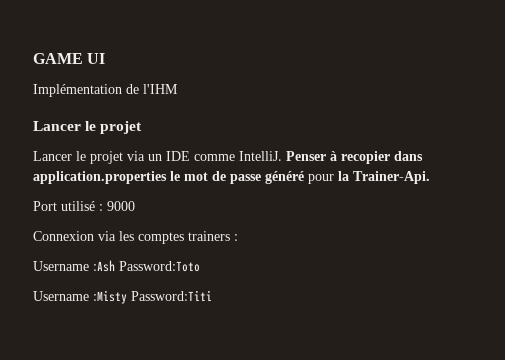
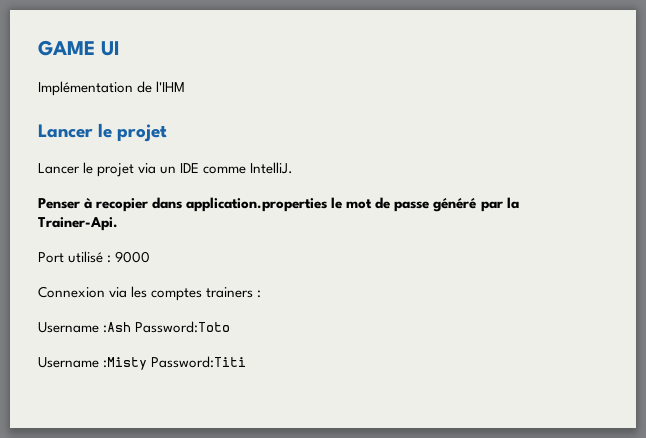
(282, 156) none -> (294, 168) //
[308,174,334,184] pour -> [480,201,503,212] par

